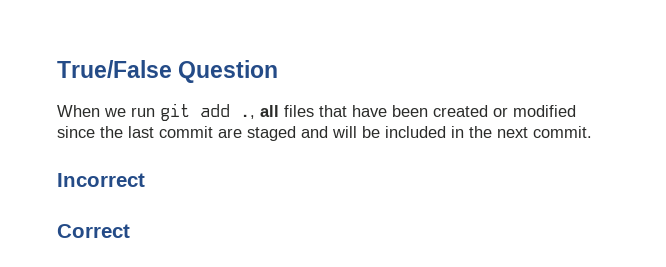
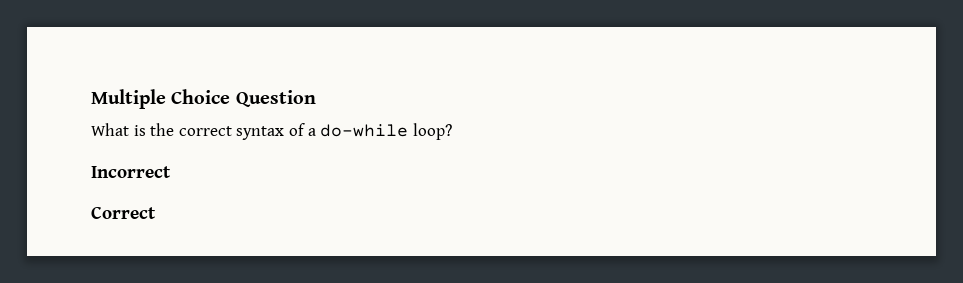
[57,60,172,78] True/False -> [91,89,231,109] Multiple Choice
[57,103,576,121] [57,126,592,141] When we run git add ., all files that have been created or modified since the last commit are staged and will be included in the next commit. -> [91,123,452,140] What is the correct syntax of a do-while loop?

